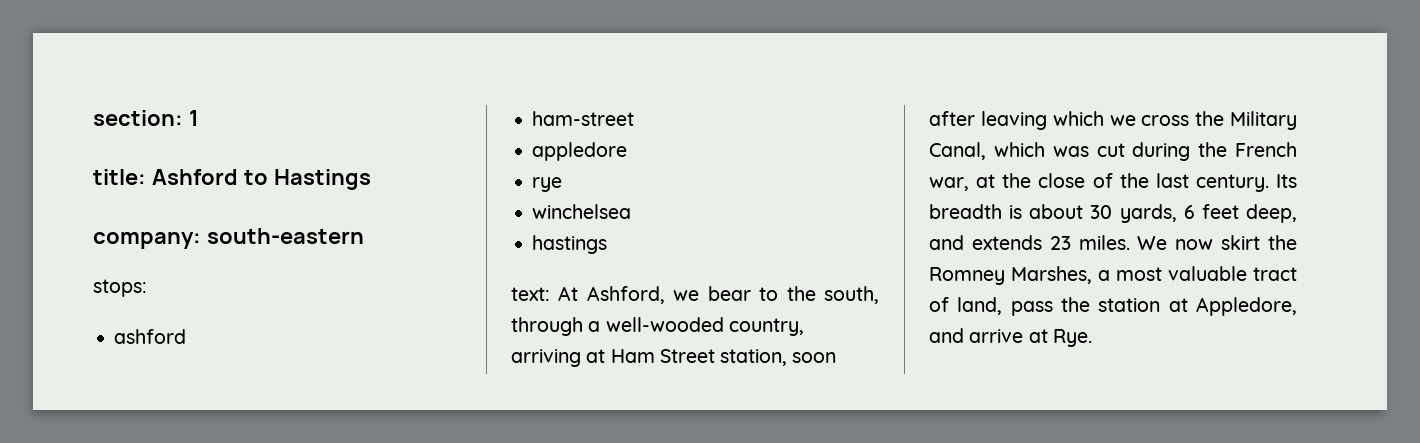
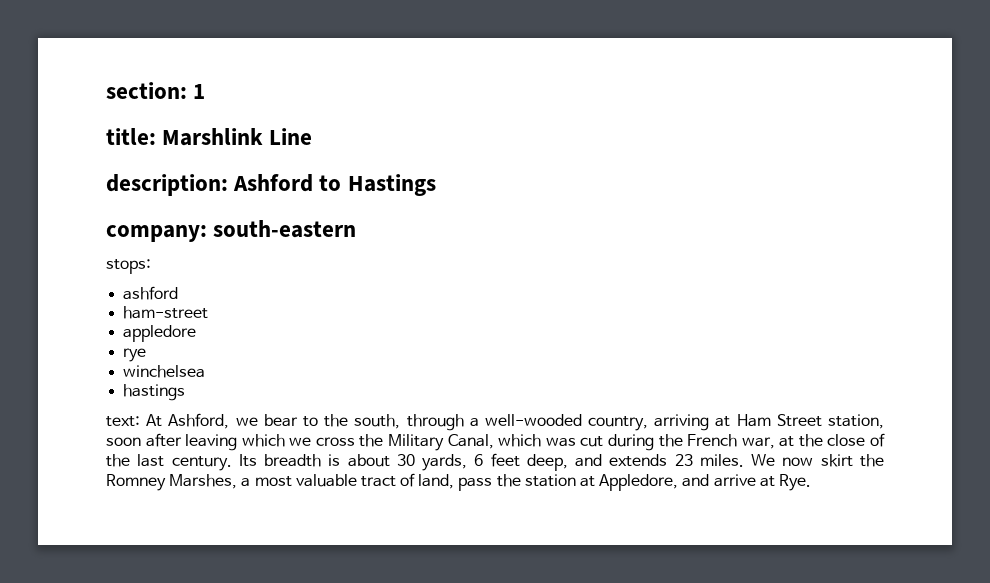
(146, 177) none -> [162,128,313,146] [106,174,228,196] Marshlink Line // description:

